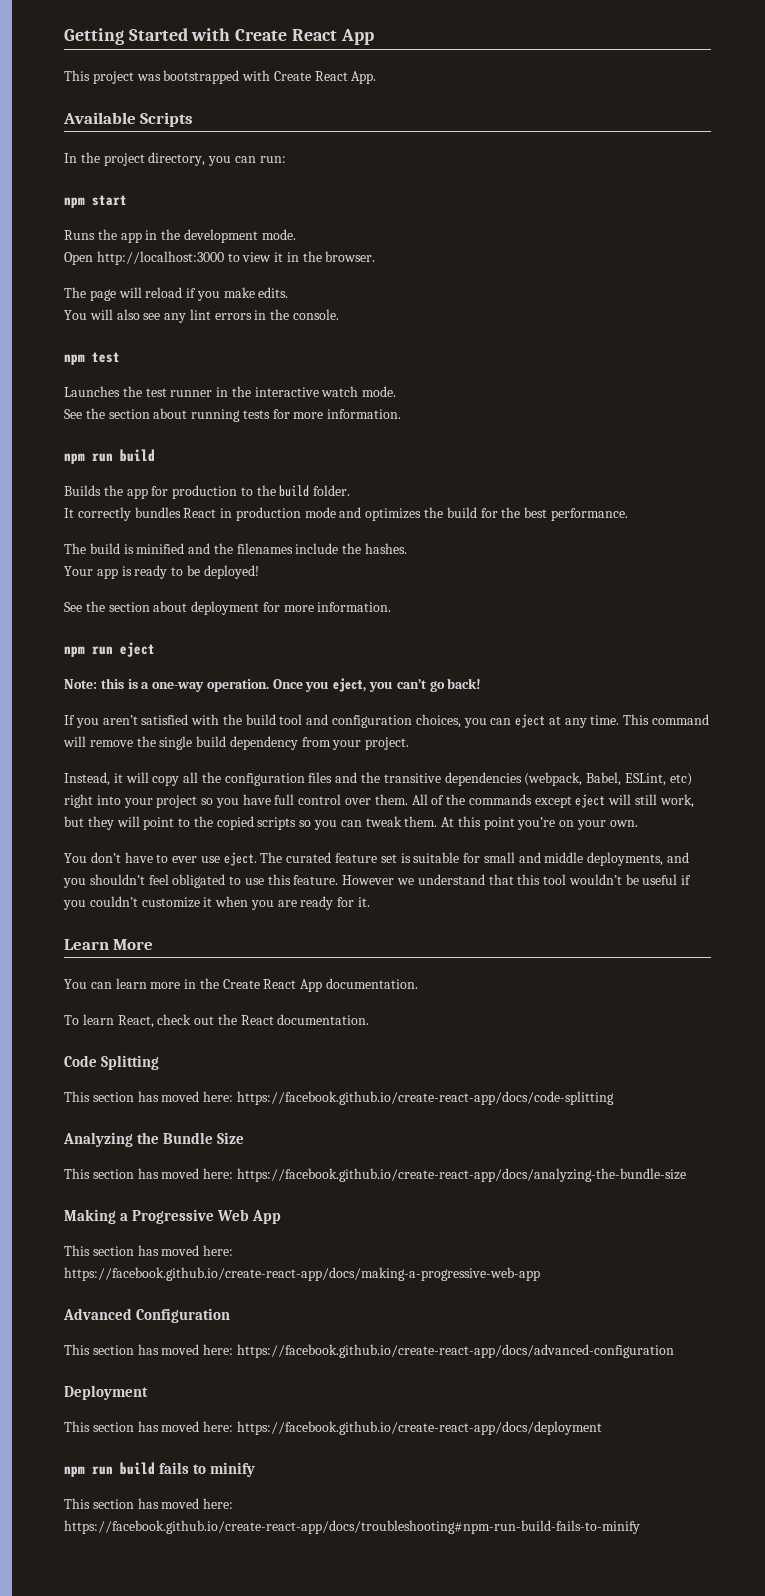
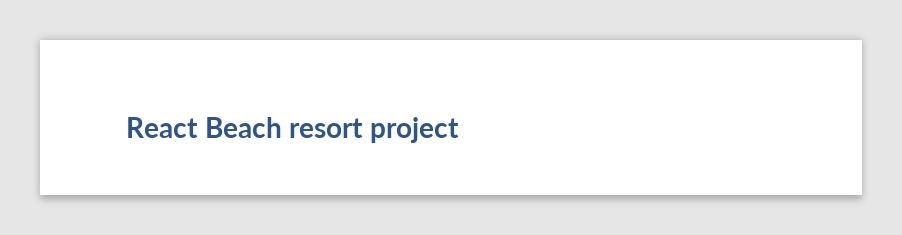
[64,28,374,45] [64,70,377,84] [63,112,194,127] [64,152,286,166] [64,195,127,208] [64,229,296,243] [64,251,376,265] [64,287,289,301] [64,309,340,323] [64,352,120,365] [64,386,397,397] [64,408,402,422] [64,449,155,464] [64,485,351,499] [64,507,628,521] [64,543,408,554] [64,565,259,579] [64,601,392,615] [64,642,155,657] [64,678,482,692] [64,714,710,728] [63,736,410,750] [64,772,692,786] [64,794,694,808] [64,816,638,830] [64,852,690,866] [63,874,692,888] [63,896,371,910] [64,939,154,950] [64,978,419,992] [64,1014,370,1028] [64,1055,160,1070] [64,1091,614,1105] [63,1132,245,1147] [64,1168,686,1182] [64,1209,282,1224] [64,1245,234,1256] [64,1267,540,1281] [63,1308,231,1323] [64,1344,674,1358] [64,1385,148,1400] [64,1421,602,1435] [64,1462,256,1477] [64,1498,234,1509] [64,1520,640,1534] Getting Started with Create React App // This project was bootstrapped with Create React App. // Available Scripts // In the project directory, you can run: // npm start // Runs the app in the development mode. // Open http://localhost:3000 to view it in the browser. // The page will reload if you make edits. // You will also see any lint errors in the console. // npm test // Launches the test runner in the interactive watch mode. // See the section about running tests for more information. // npm run build // Builds the app for production to the build folder. // It correctly bundles React in production mode and optimizes the build for the best performance. // The build is minified and the filenames include the hashes. // Your app is ready to be deployed! // See the section about deployment for more information. // npm run eject // Note: this is a one-way operation. Once you eject, you can’t go back! // If you aren’t satisfied with the build tool and configuration choices, you can eject at any time. This command will remove the single build dependency from your project. // Instead, it will copy all the configuration files and the transitive dependencies (webpack, Babel, ESLint, etc) right into your project so you have full control over them. All of the commands except eject will still work, but they will point to the copied scripts so you can tweak them. At this point you’re on your own. // You don’t have to ever use eject. The curated feature set is suitable for small and middle deployments, and you shouldn’t feel obligated to use this feature. However we understand that this tool wouldn’t be useful if you couldn’t customize it when you are ready for it. // Learn More // You can learn more in the Create React App documentation. // To learn React, check out the React documentation. // Code Splitting // This section has moved here: https://facebook.github.io/create-react-app/docs/code-splitting // Analyzing the Bundle Size // This section has moved here: https://facebook.github.io/create-react-app/docs/analyzing-the-bundle-size // Making a Progressive Web App // This section has moved here: https://facebook.github.io/create-react-app/docs/making-a-progressive-web-app // Advanced Configuration // This section has moved here: https://facebook.github.io/create-react-app/docs/advanced-configuration // Deployment // This section has moved here: https://facebook.github.io/create-react-app/docs/deployment // npm run build fails to minify // This section has moved here: https://facebook.github.io/create-react-app/docs/troubleshooting#npm-run-build-fails-to-minify -> [126,117,459,143] React Beach resort project

